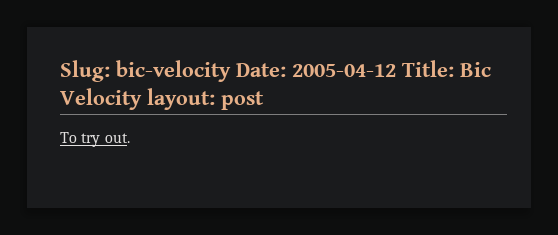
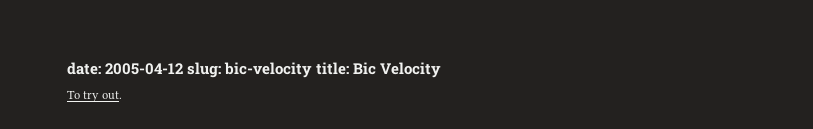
[60,60,454,82] Slug: bic-velocity Date: 2005-04-12 Title: -> [67,62,350,78] date: 2005-04-12 slug: bic-velocity title:
[147,88,264,110] layout: post -> (442, 70) none

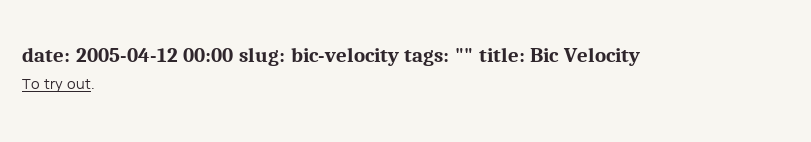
(184, 69) none -> [183,48,234,62] 00:00
(313, 70) none -> [404,48,474,66] tags: ""

